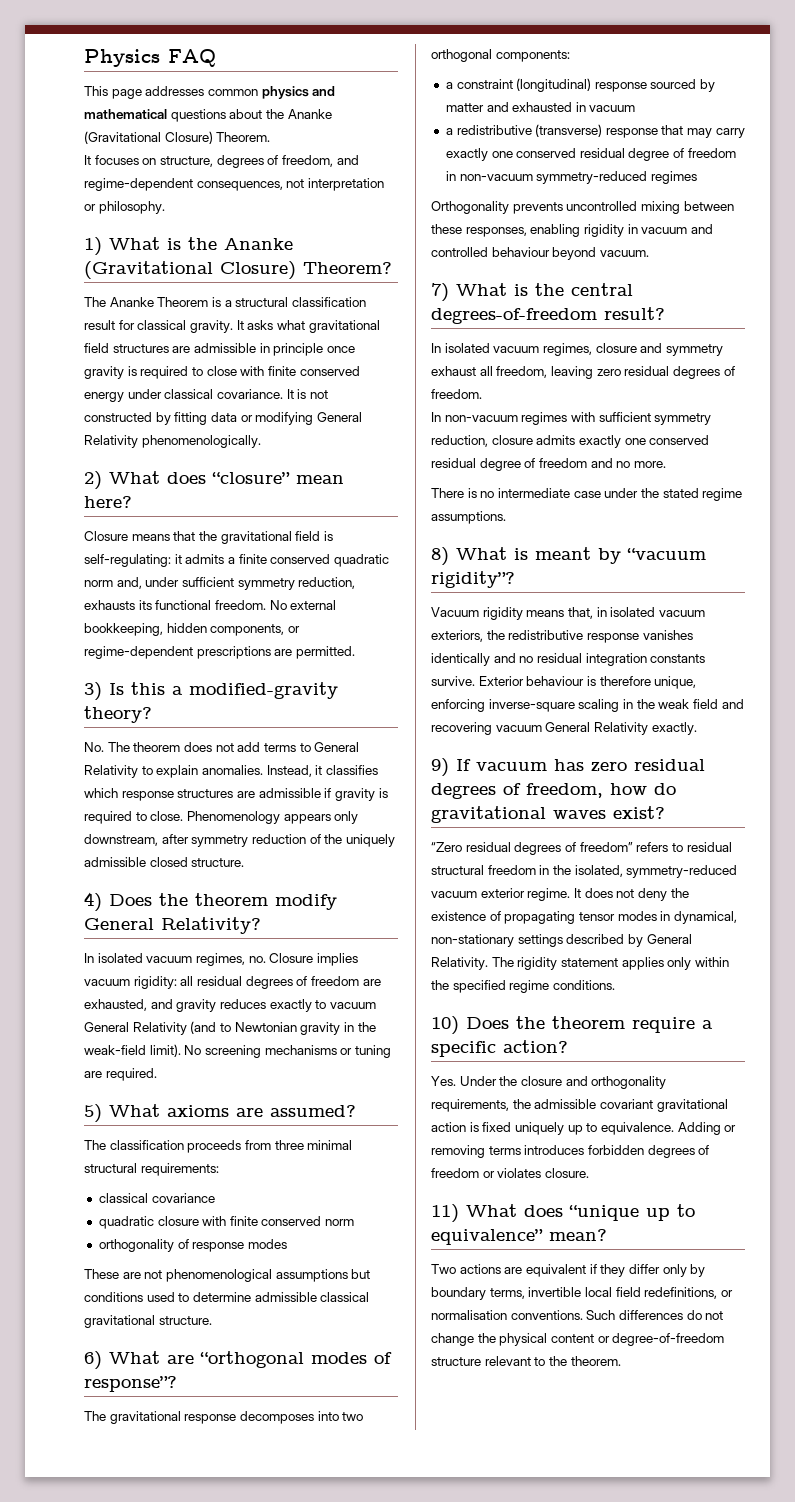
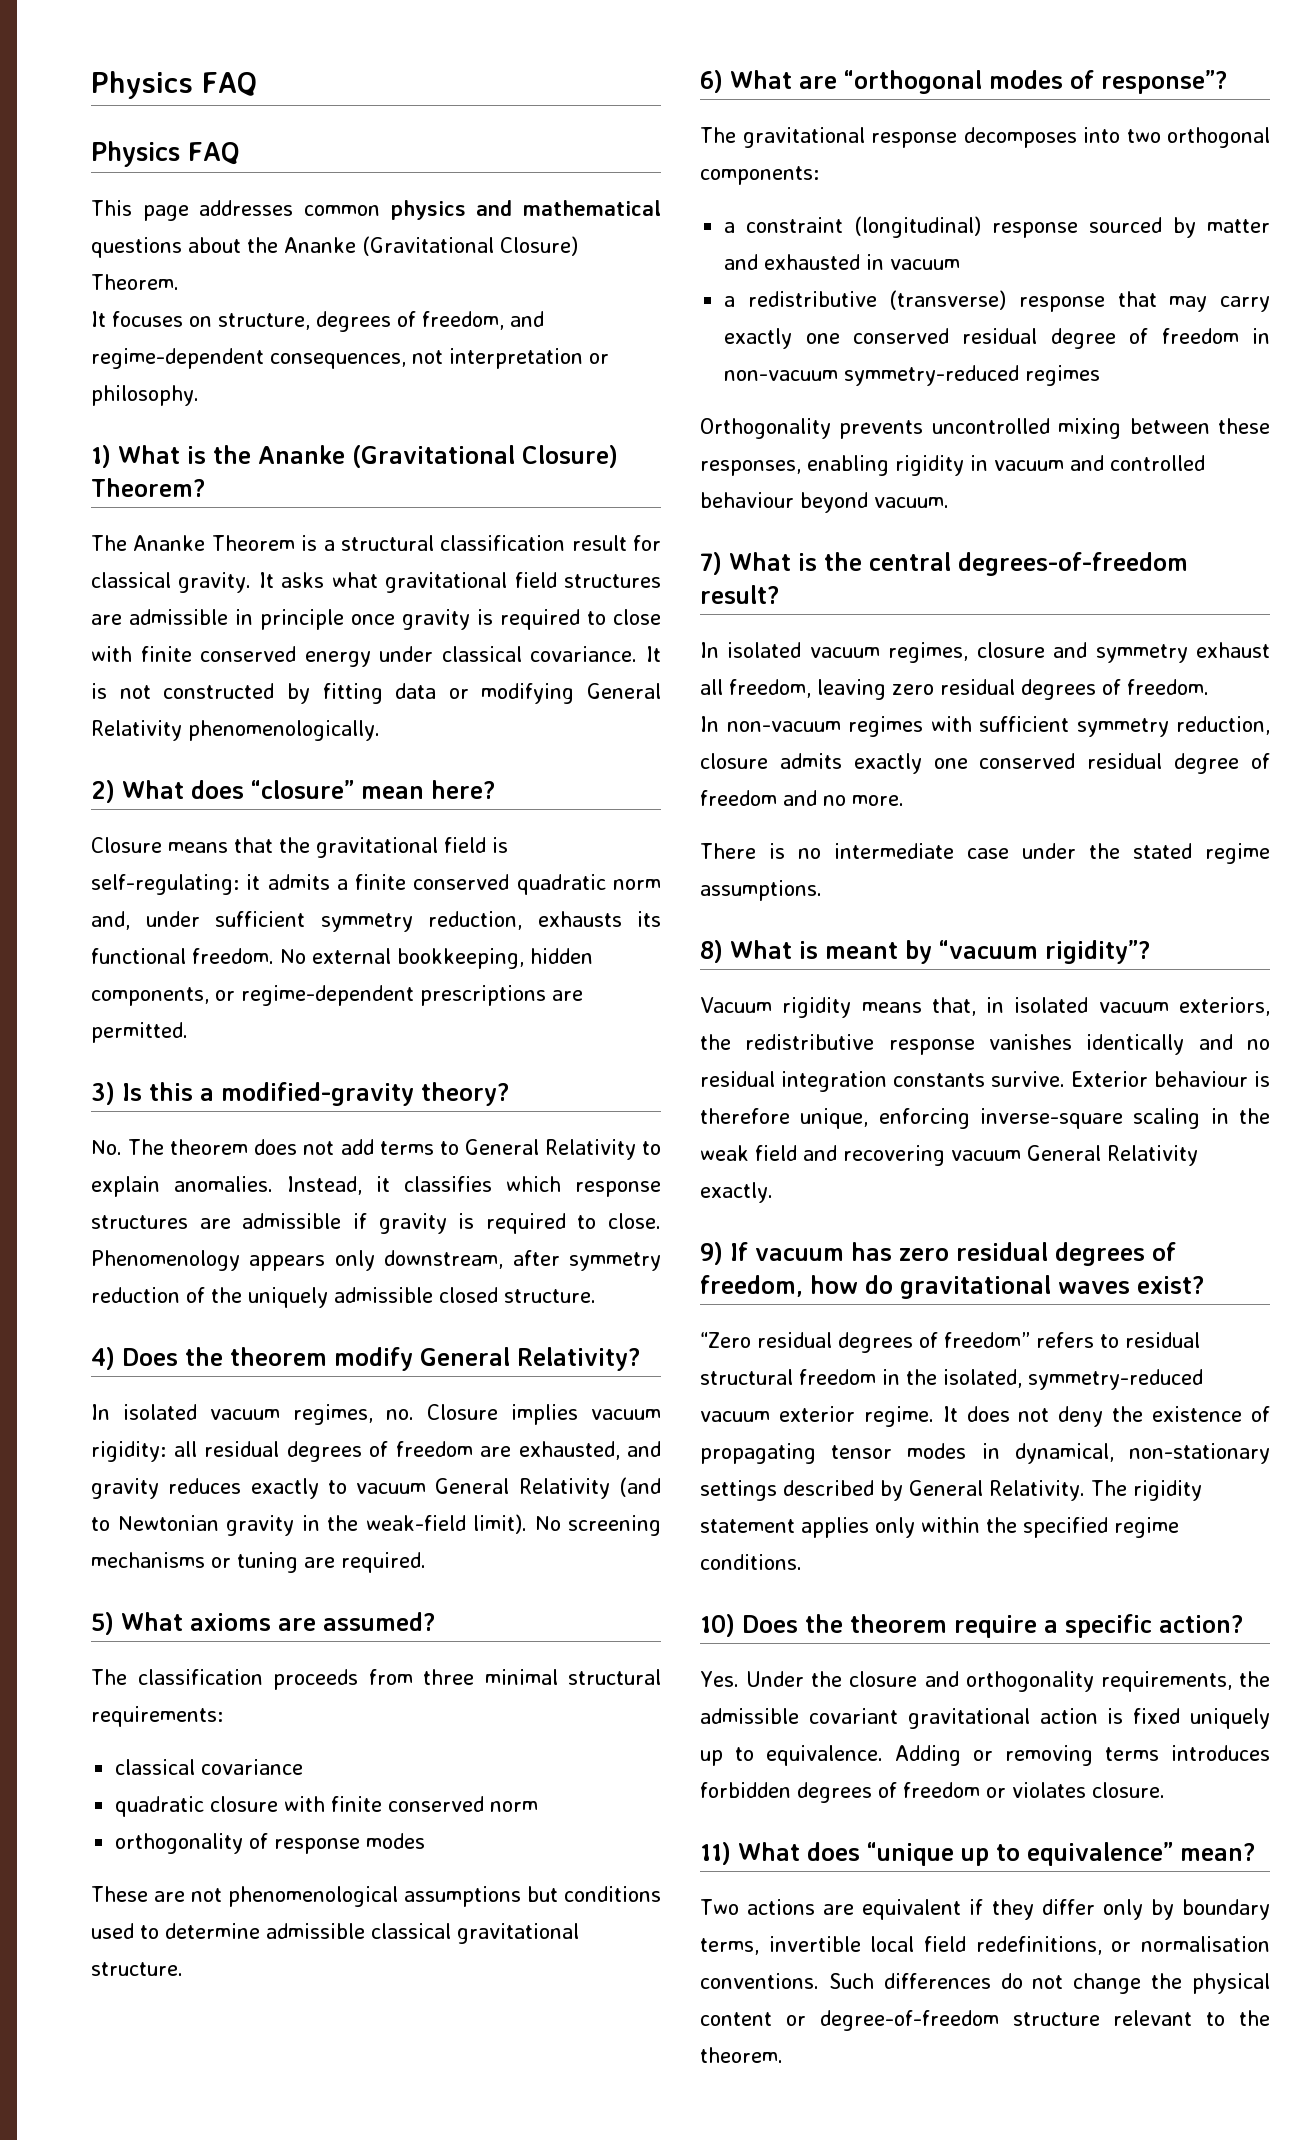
[84,49,216,67] Physics FAQ -> [91,71,257,99] [91,141,240,167] Physics FAQ // Physics FAQ

